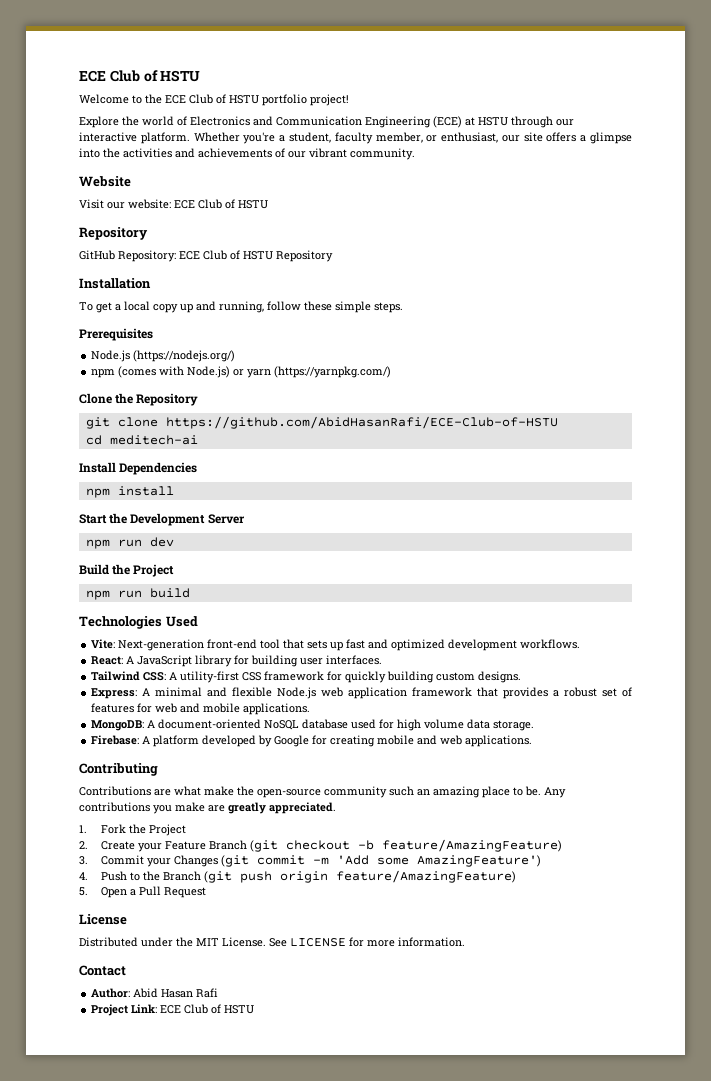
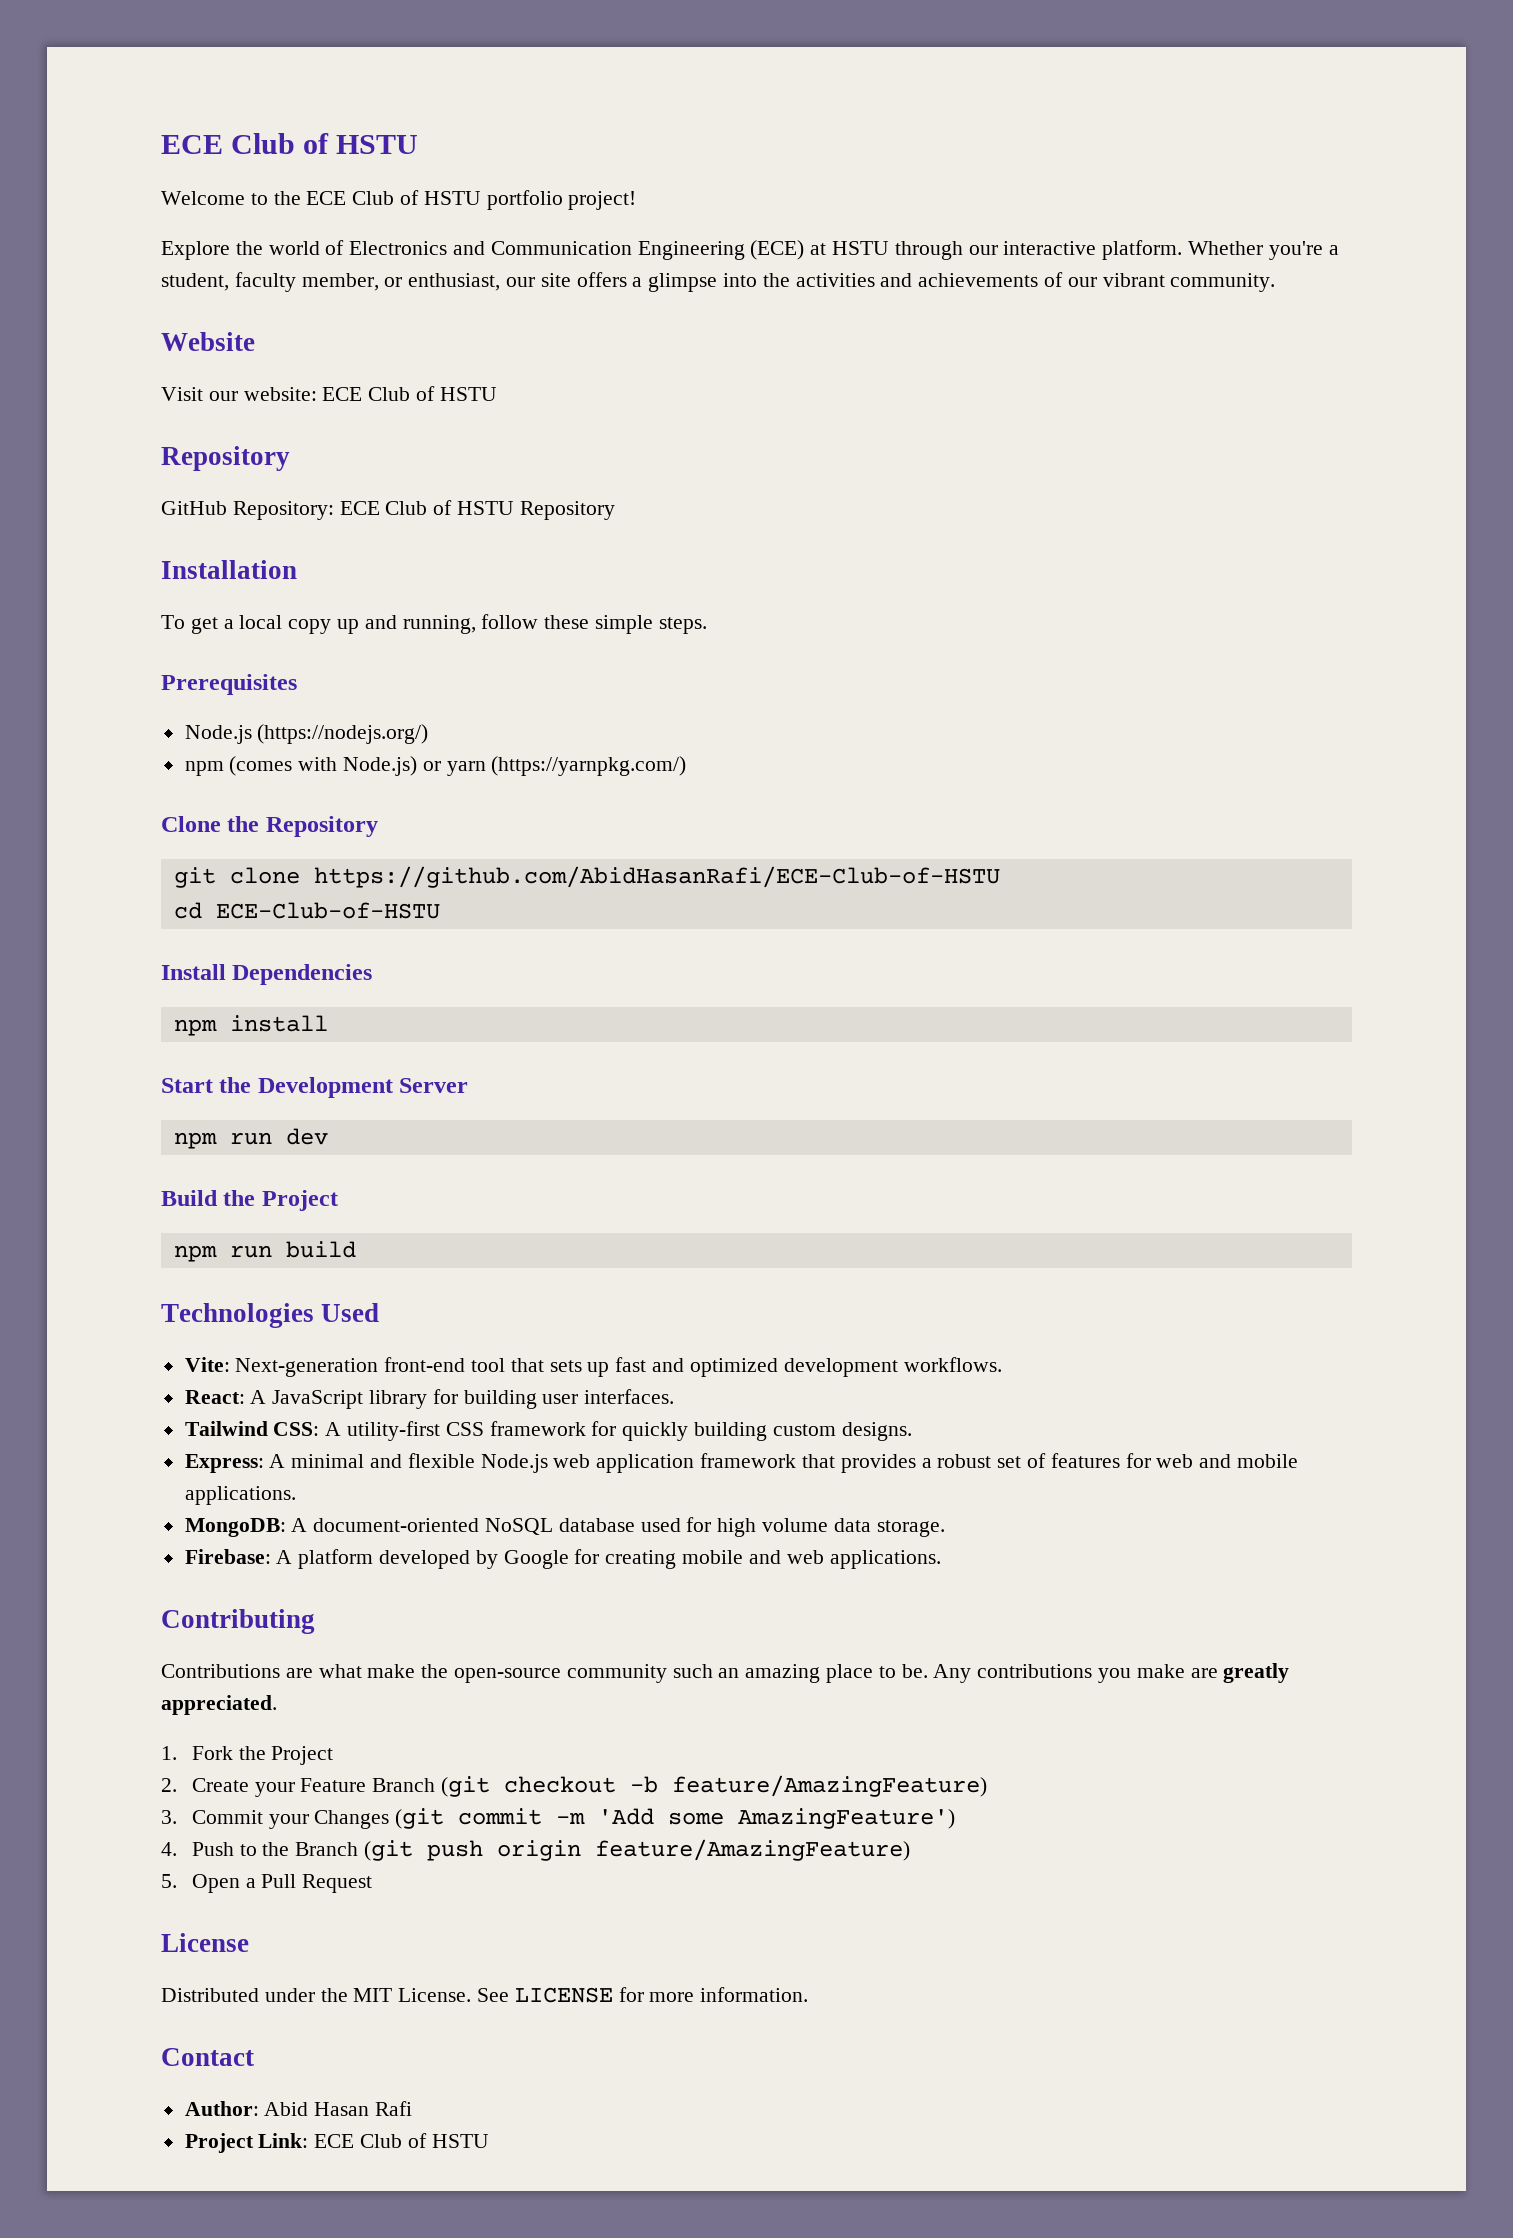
[109,435,198,445] meditech-ai -> [215,902,440,919] ECE-Club-of-HSTU

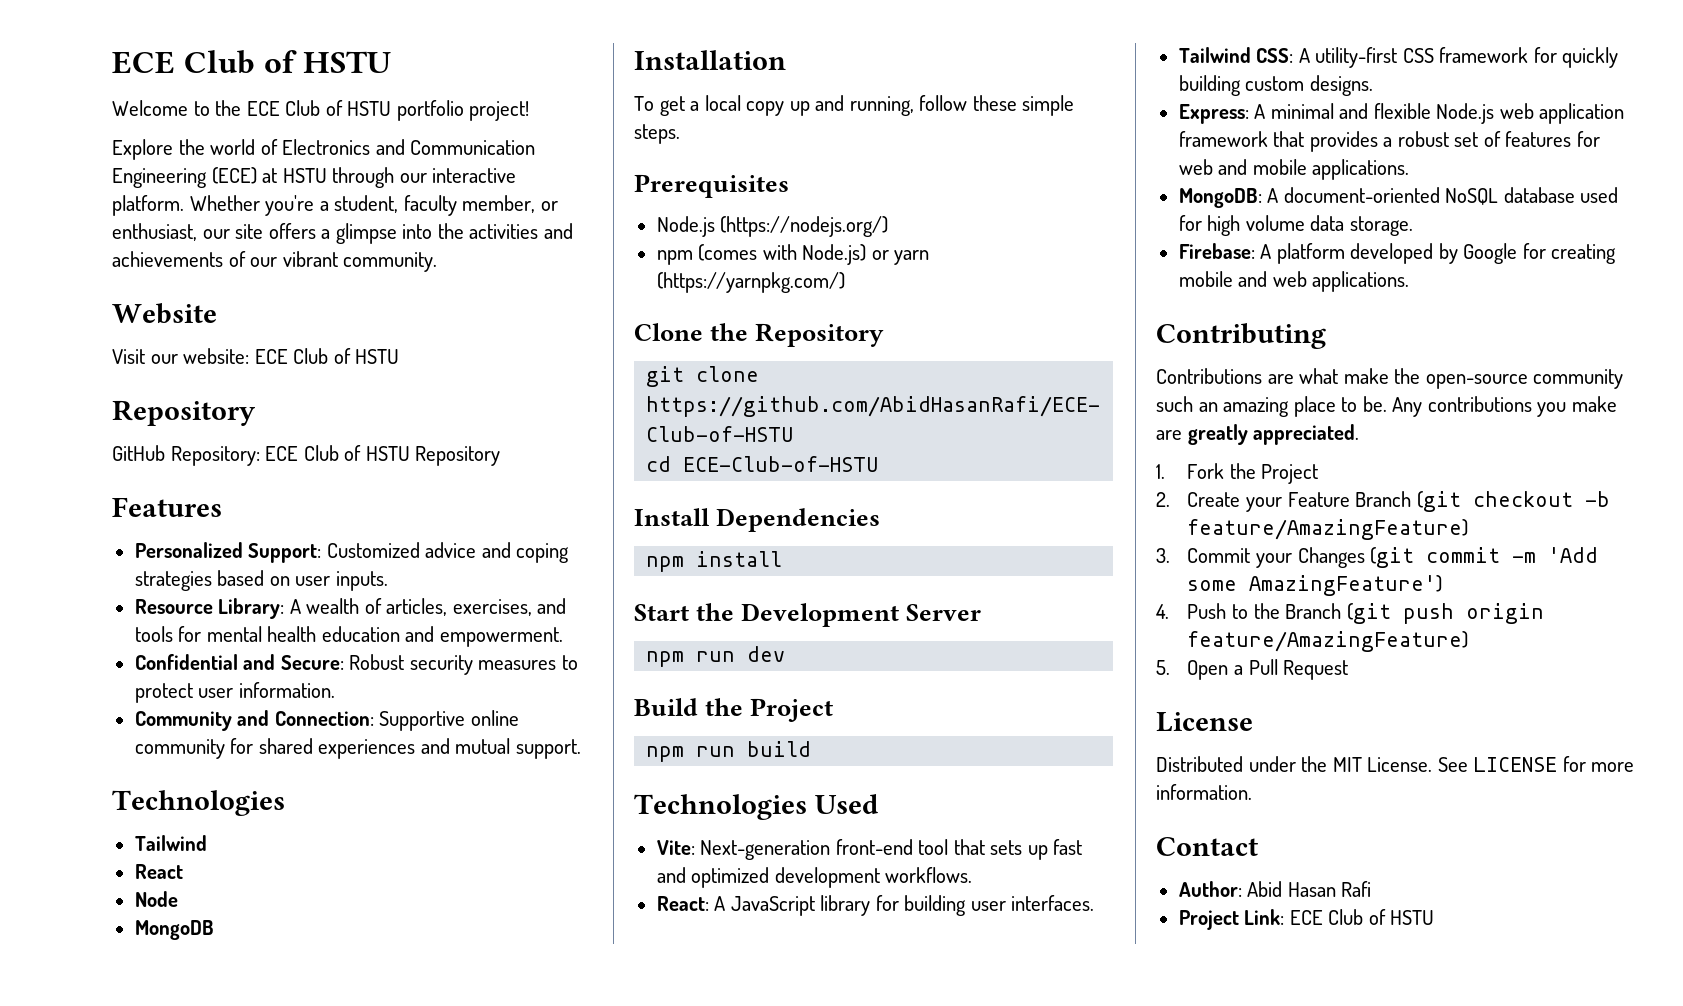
(615, 510) none -> [112,497,222,517] [134,542,570,563] [134,570,388,591] [134,598,567,619] [134,626,563,647] [134,654,578,675] [134,682,335,703] [134,710,519,731] [134,738,581,759] [112,790,285,816] [134,835,207,851] [134,864,183,879] [134,891,178,907] [134,920,214,940] // Features // Personalized Support: Customized advice and coping strategies based on user inputs. // Resource Library: A wealth of articles, exercises, and tools for mental health education and empowerment. // Confidential and Secure: Robust security measures to protect user information. // Community and Connection: Supportive online community for shared experiences and mutual support. // Technologies // Tailwind // React // Node // MongoDB

